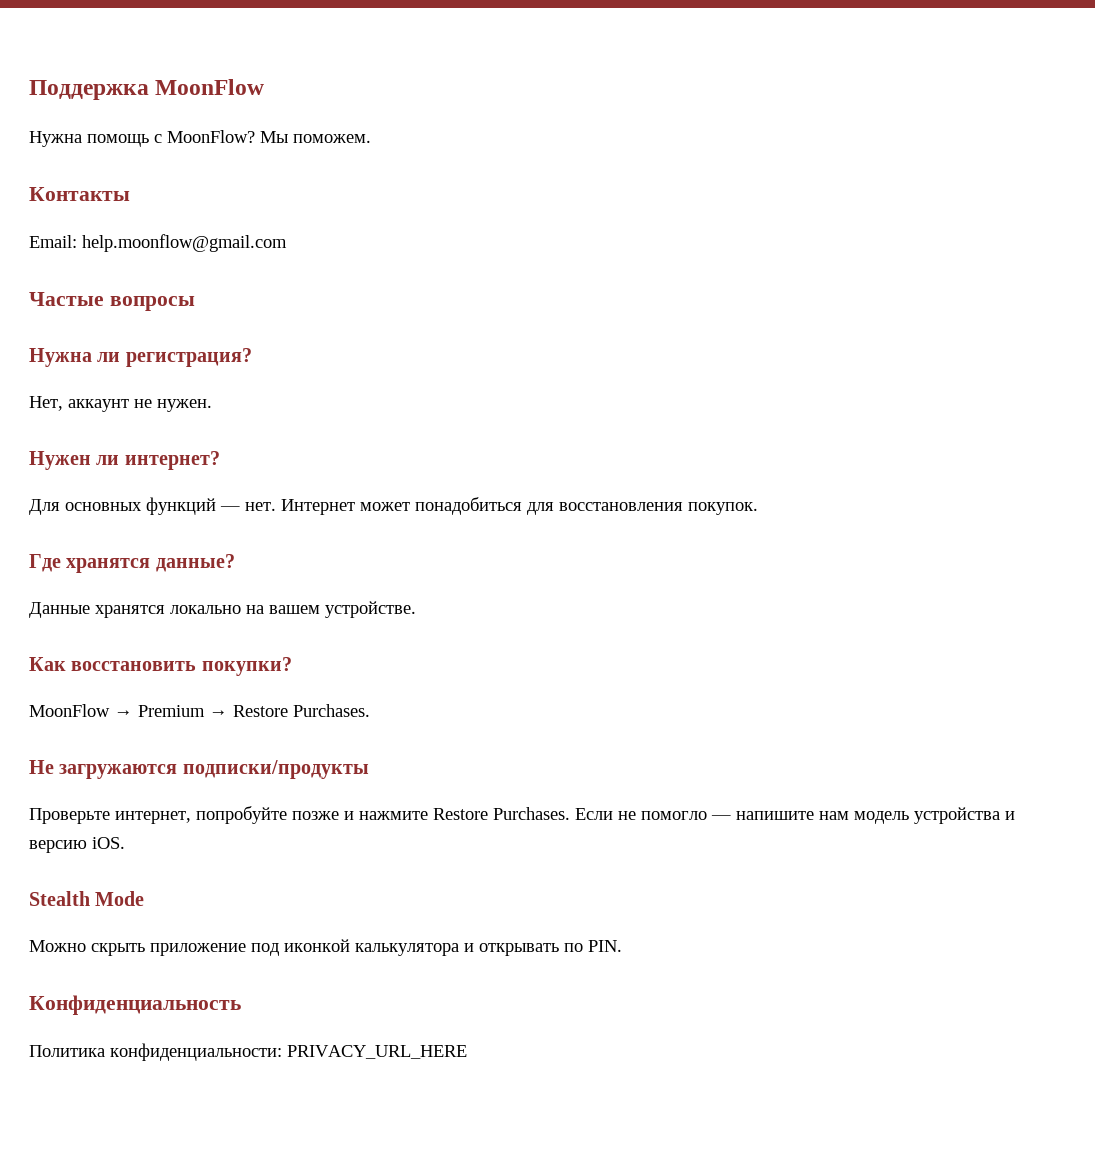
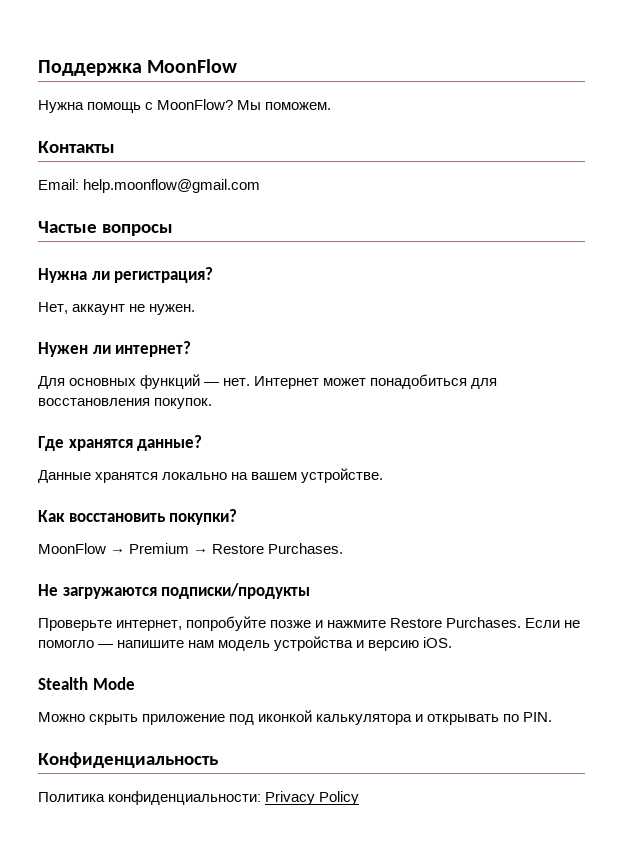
[287,1045,467,1059] PRIVACY_URL_HERE -> [265,791,360,805] Privacy Policy

